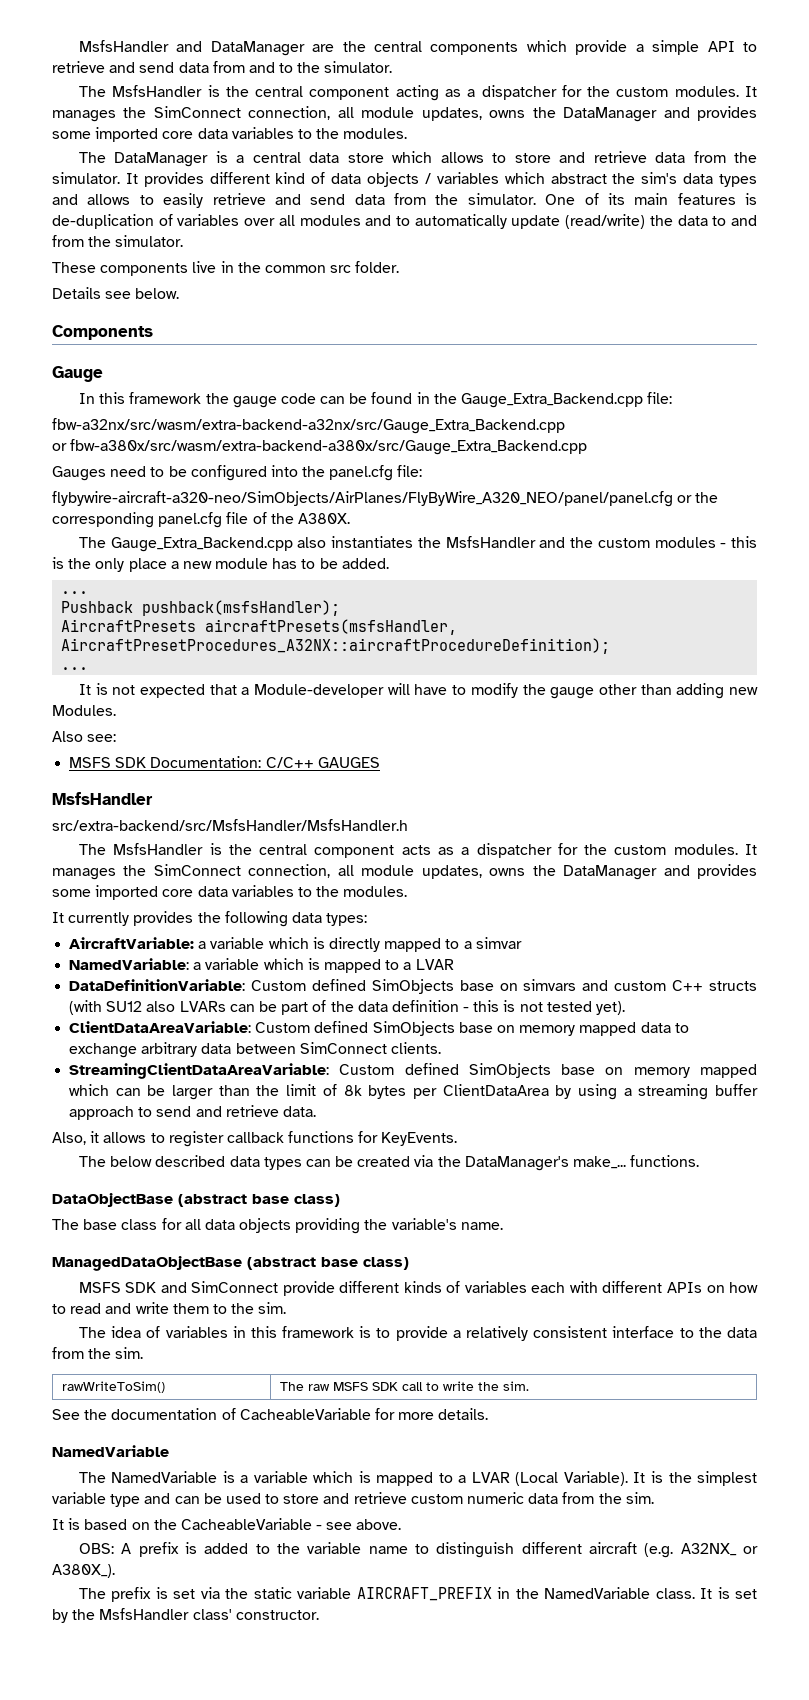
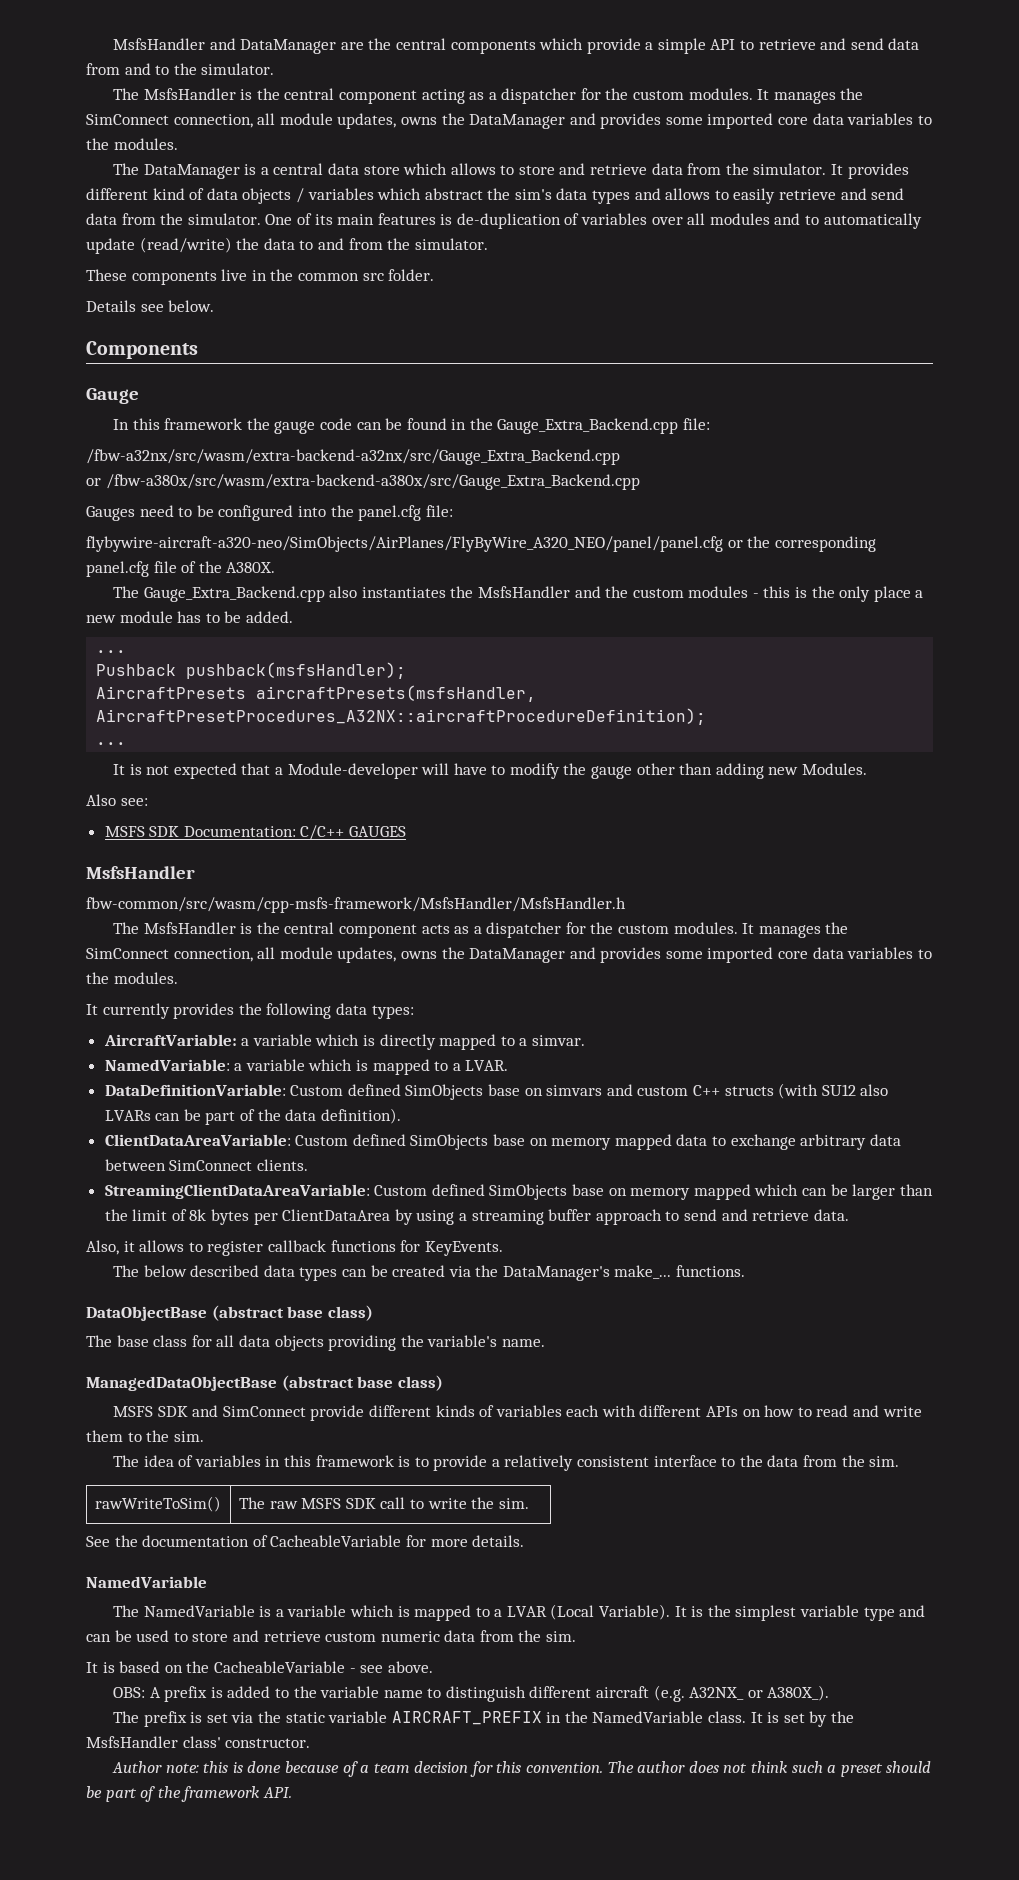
[52,418,565,434] [52,439,588,455] fbw-a32nx/src/wasm/extra-backend-a32nx/src/Gauge_Extra_Backend.cpp // or fbw-a380x/src/wasm/extra-backend-a380x/src/Gauge_Extra_Backend.cpp -> [86,449,620,465] [86,474,640,490] /fbw-a32nx/src/wasm/extra-backend-a32nx/src/Gauge_Extra_Backend.cpp // or /fbw-a380x/src/wasm/extra-backend-a380x/src/Gauge_Extra_Backend.cpp
[52,819,408,831] src/extra-backend/src/MsfsHandler/MsfsHandler.h -> [86,897,626,913] fbw-common/src/wasm/cpp-msfs-framework/MsfsHandler/MsfsHandler.h
[475,937,522,949] simvar -> [532,1035,586,1046] simvar.
[415,959,454,970] LVAR -> [465,1060,509,1071] LVAR.
[391,1000,626,1015] definition - this is not tested yet). -> [320,1108,401,1124] definition).
(319, 1615) none -> [111,1761,932,1777] [86,1786,292,1802] // Author note: this is done because of a team decision for this convention. The author does not think such a preset should be part of the framework API.

